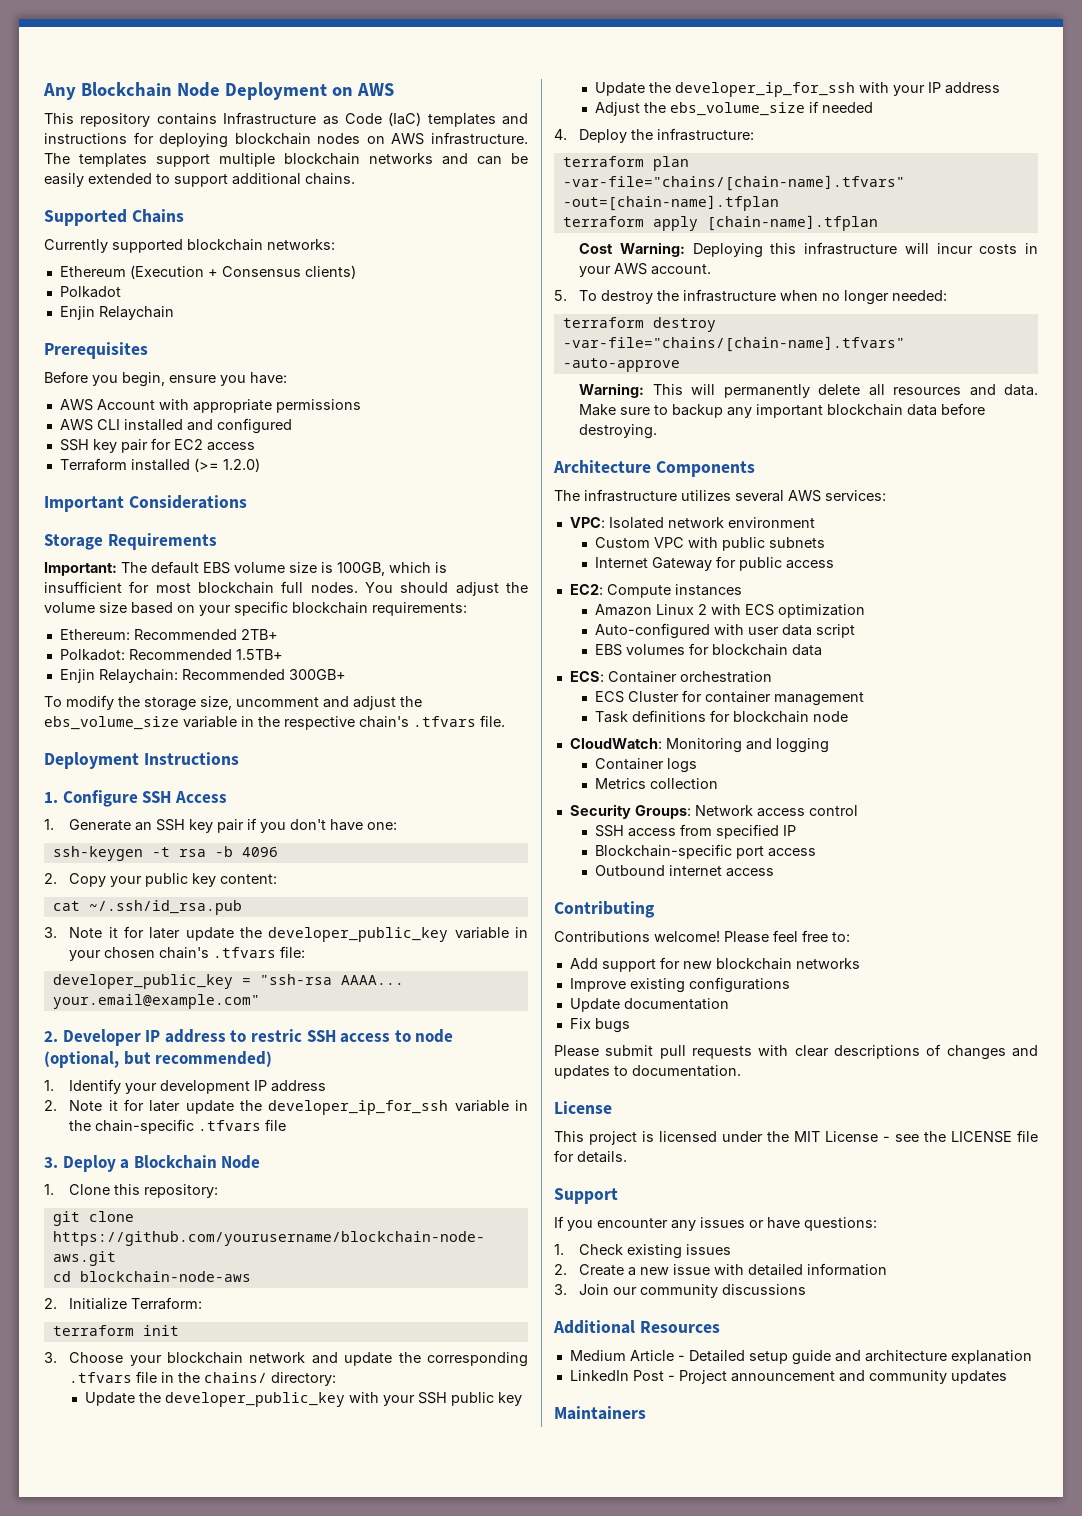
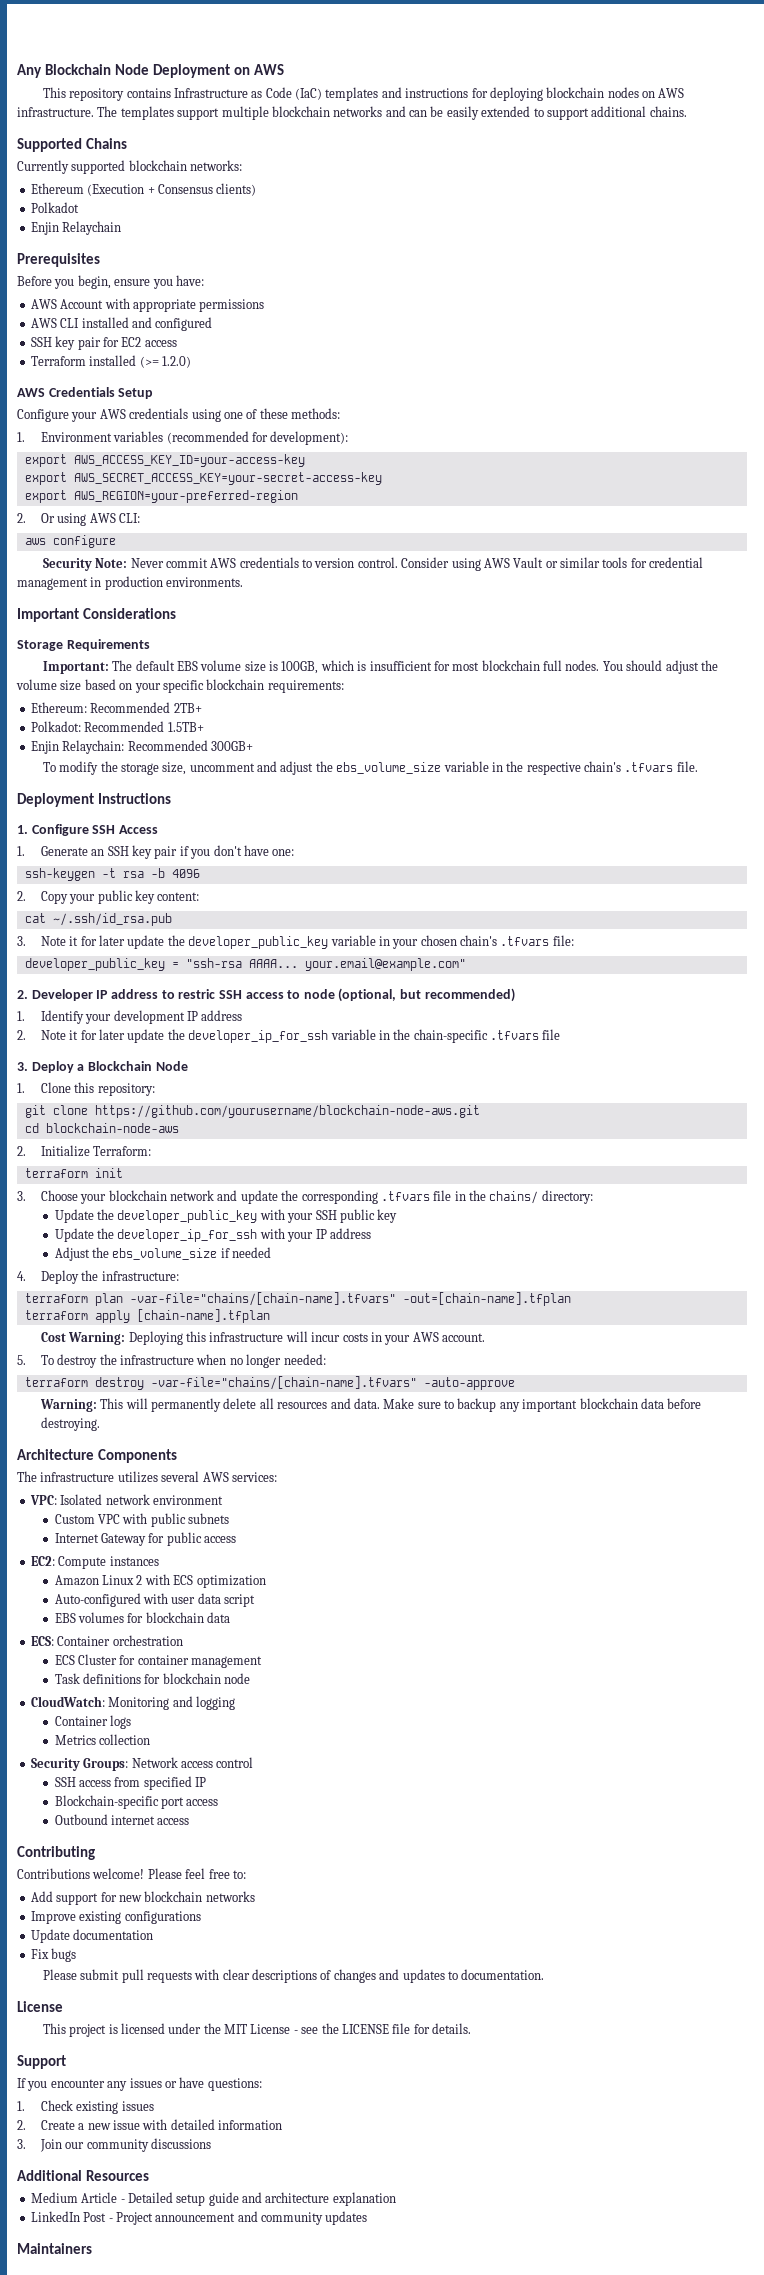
(260, 465) none -> [17,387,154,399] [17,408,340,422] [17,431,349,445] [24,454,305,467] [24,472,382,485] [24,490,298,503] [17,513,141,526] [24,535,116,548] [42,557,704,571] [17,576,244,590] // AWS Credentials Setup // Configure your AWS credentials using one of these methods: // 1. Environment variables (recommended for development): // export AWS_ACCESS_KEY_ID=your-access-key // export AWS_SECRET_ACCESS_KEY=your-secret-access-key // export AWS_REGION=your-preferred-region // 2. Or using AWS CLI: // aws configure // Security Note: Never commit AWS credentials to version control. Consider using AWS Vault or similar tools for credential management in production environments.

